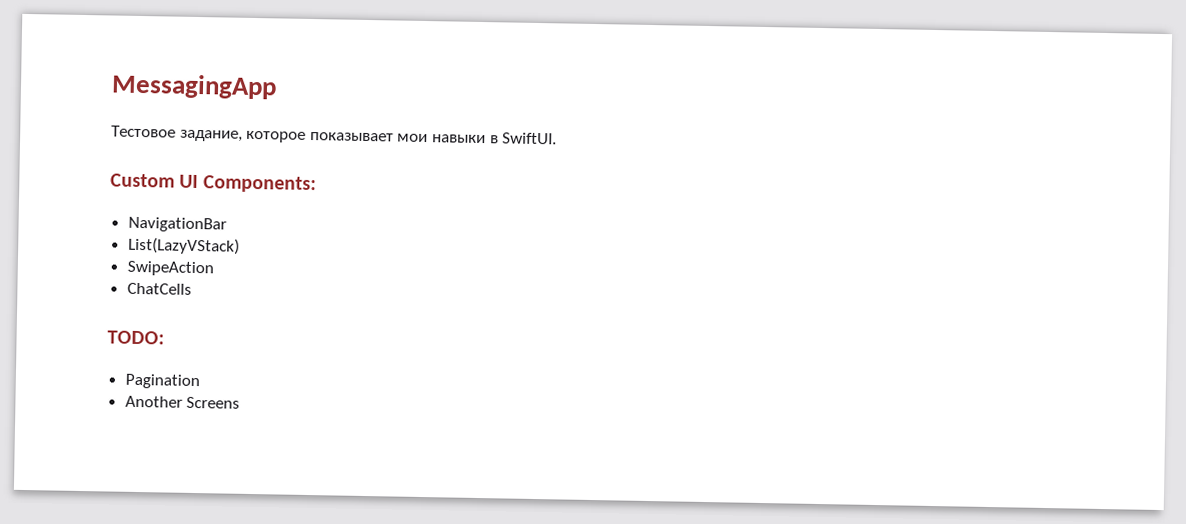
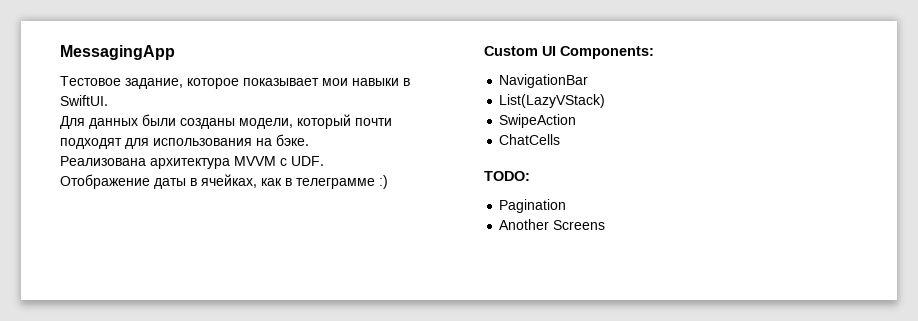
(558, 138) none -> [60,114,392,129] [60,134,309,149] [60,156,324,169] [60,174,388,189] // Для данных были созданы модели, который почти подходят для использования на бэке. // Реализована архитектура MVVM с UDF. // Отображение даты в ячейках, как в телеграмме :)

